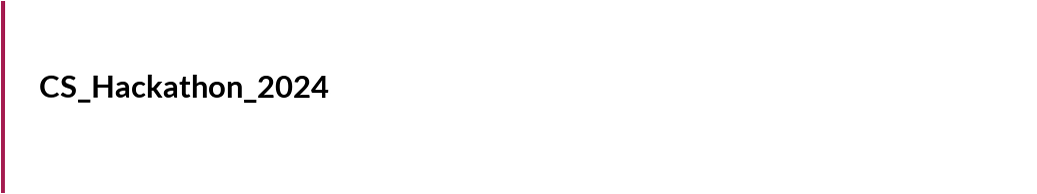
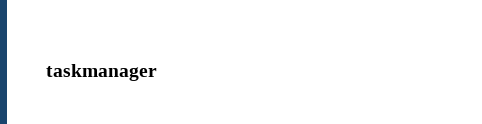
[38,74,330,103] CS_Hackathon_2024 -> [46,64,157,81] taskmanager

